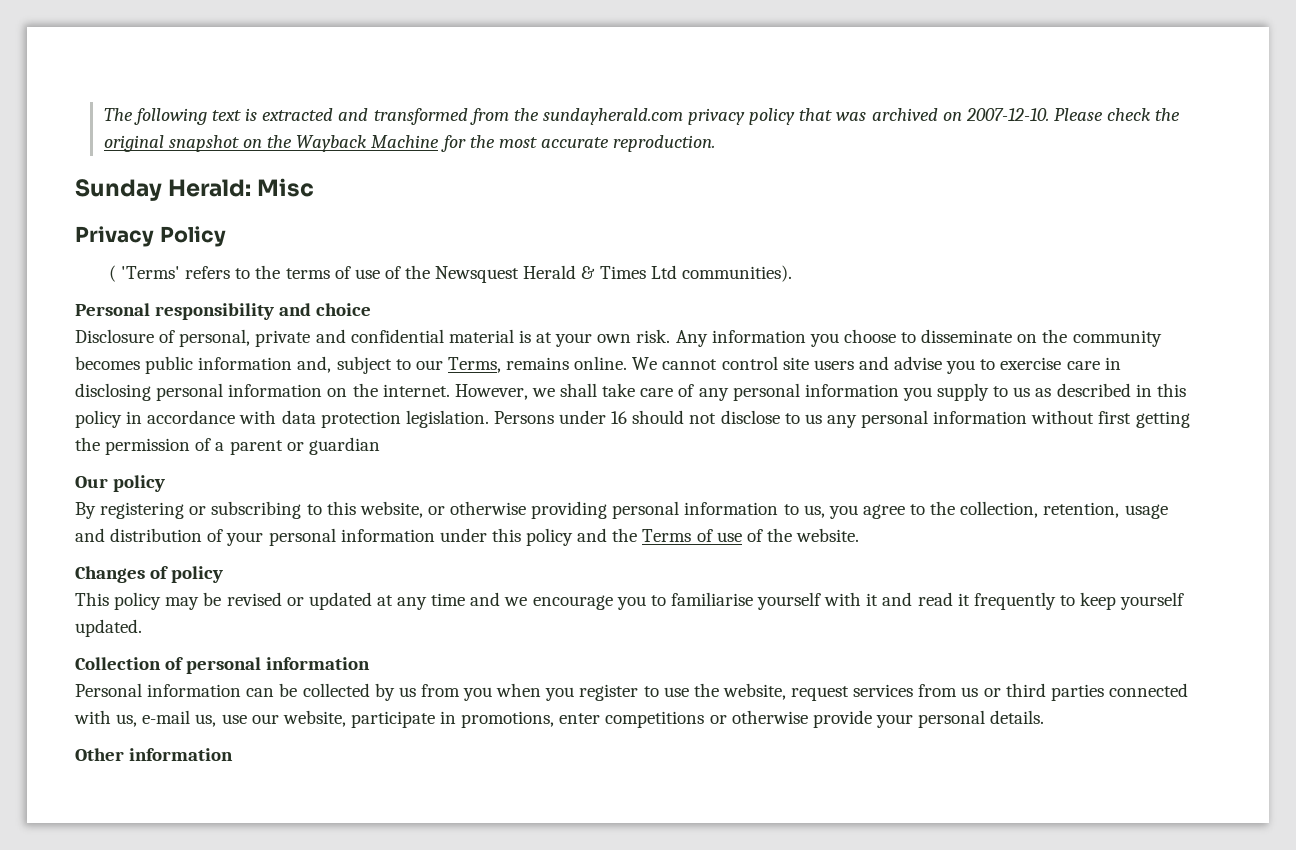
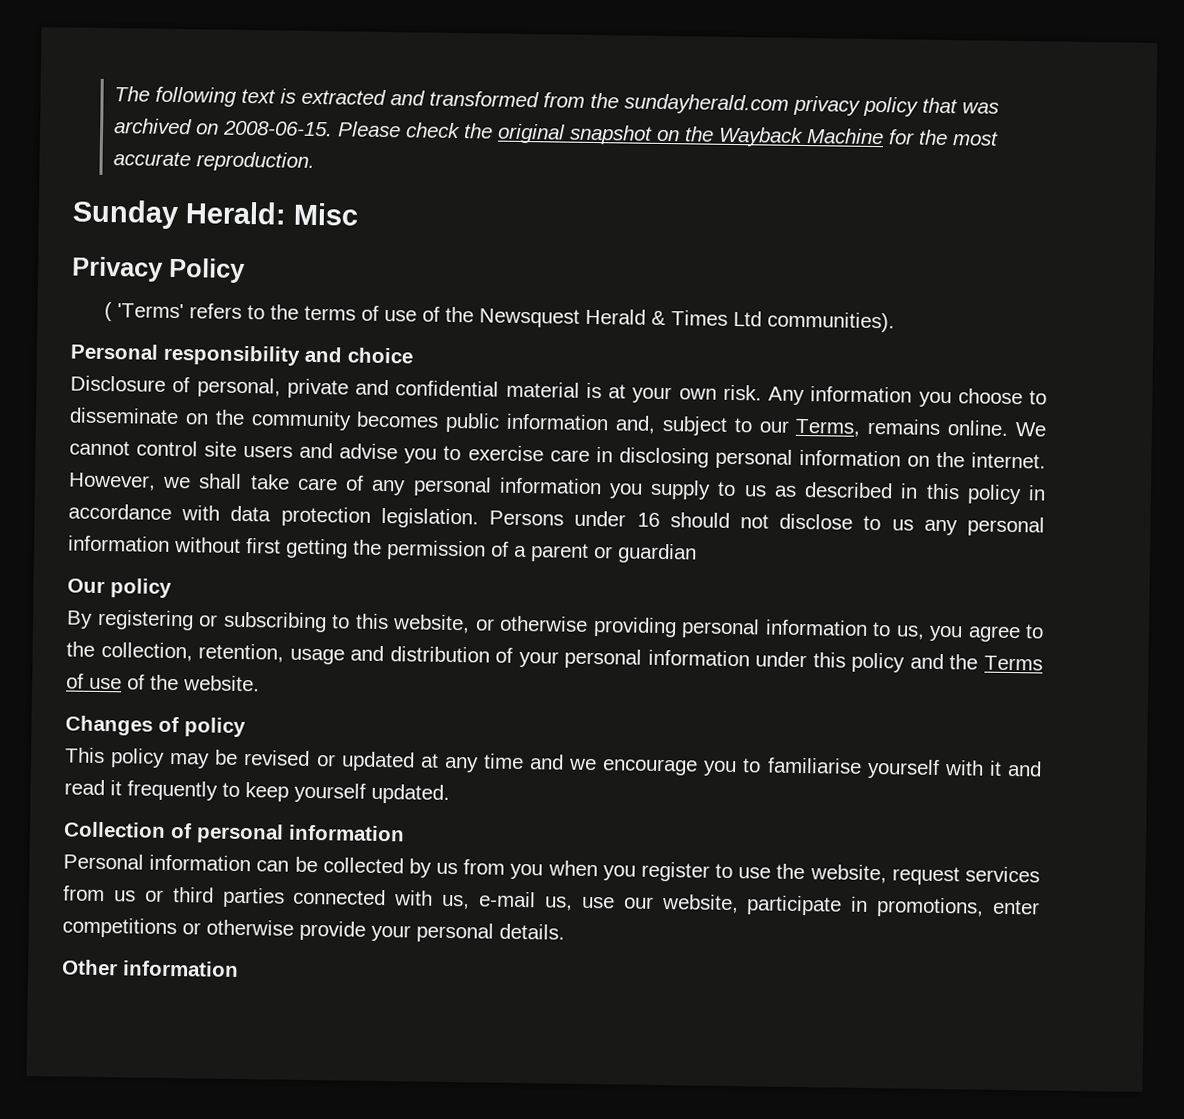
[965,108,1049,121] 2007-12-10. -> [223,120,334,137] 2008-06-15.

